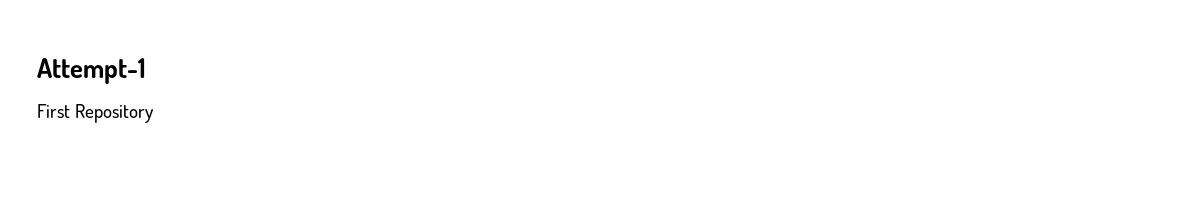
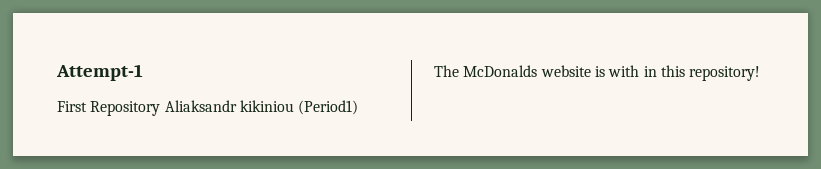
(155, 113) none -> [164,100,359,115] [434,65,761,81] Aliaksandr kikiniou (Period1) The McDonalds website is with in this repository!

